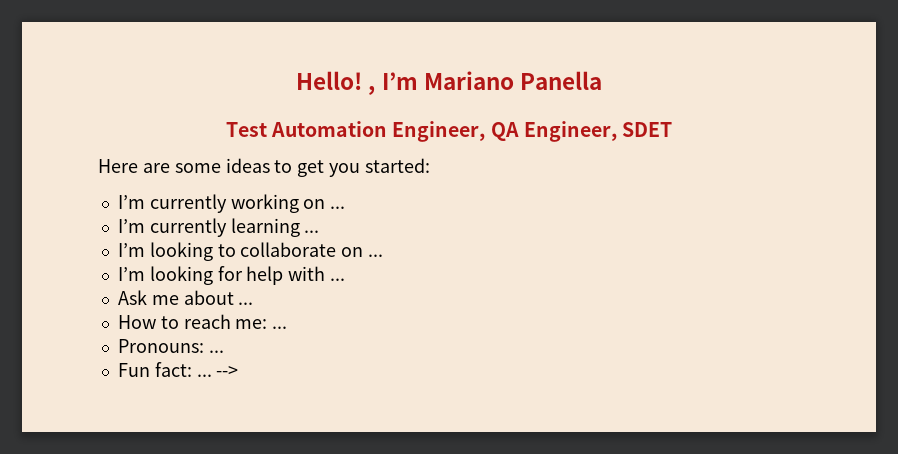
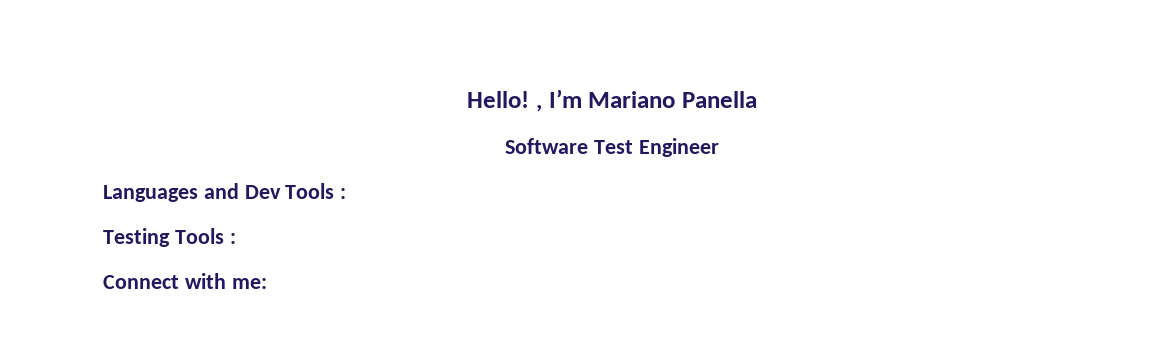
[225,121,673,142] [98,158,431,177] [117,194,346,213] [117,218,320,237] [117,242,384,261] [117,266,346,285] [117,290,254,305] [117,314,288,329] [117,339,224,353] [117,362,239,377] Test Automation Engineer, QA Engineer, SDET // Here are some ideas to get you started: // I’m currently working on ... // I’m currently learning ... // I’m looking to collaborate on ... // I’m looking for help with ... // Ask me about ... // How to reach me: ... // Pronouns: ... // Fun fact: ... --> -> [505,138,719,157] [103,183,347,202] [103,228,236,247] [103,273,267,289] Software Test Engineer // Languages and Dev Tools : // Testing Tools : // Connect with me:

